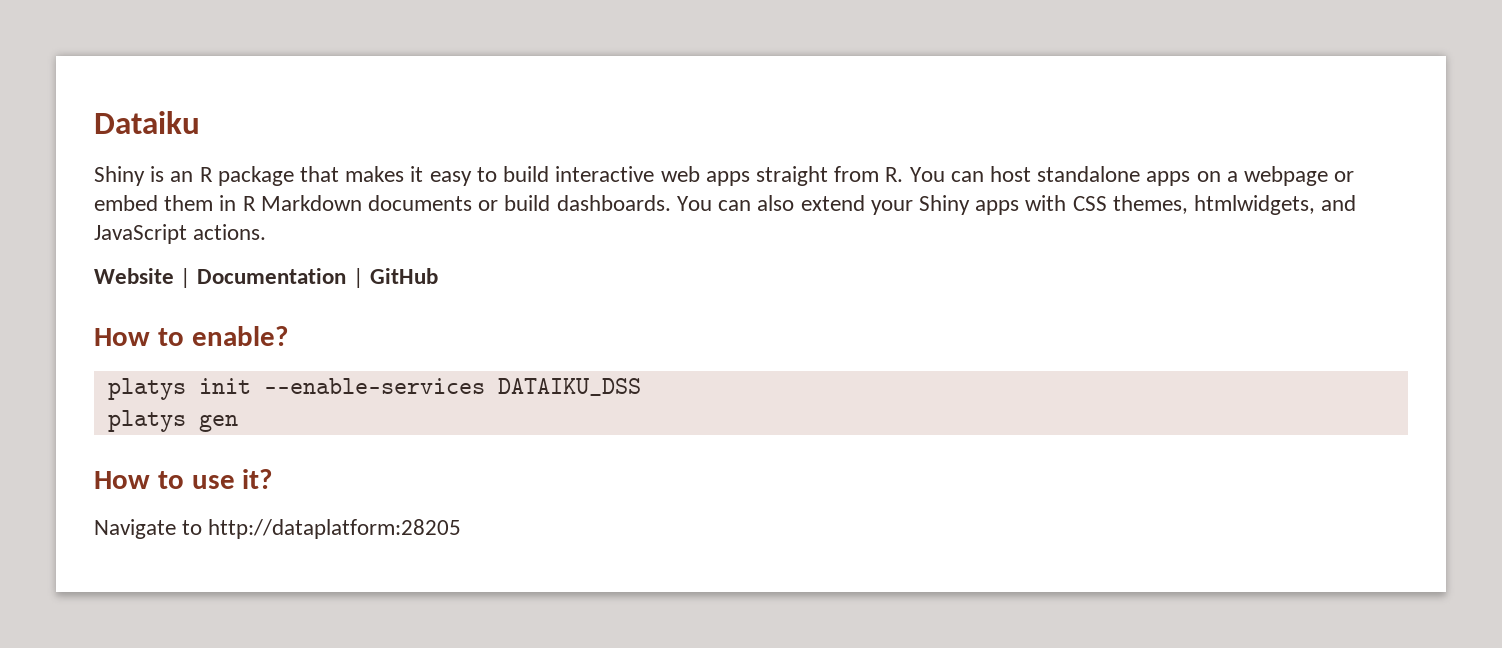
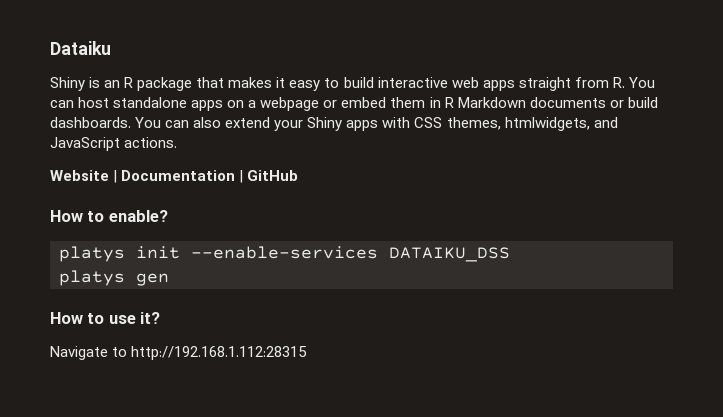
[208,519,462,539] http://dataplatform:28205 -> [131,346,308,360] http://192.168.1.112:28315

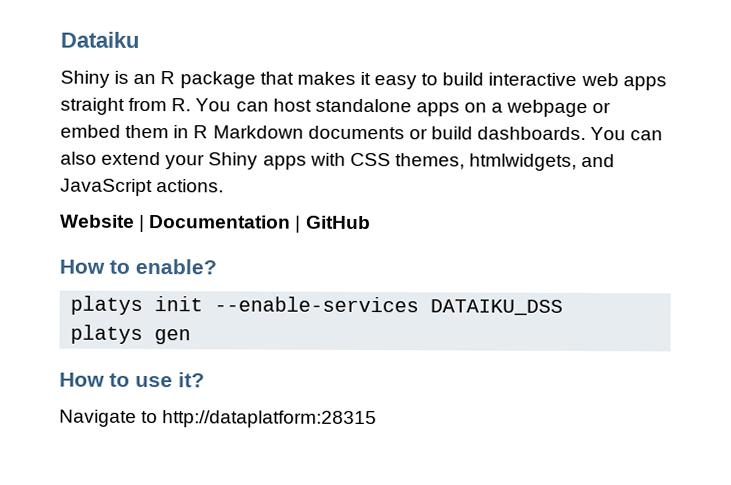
[131,346,308,360] http://192.168.1.112:28315 -> [162,410,378,429] http://dataplatform:28315

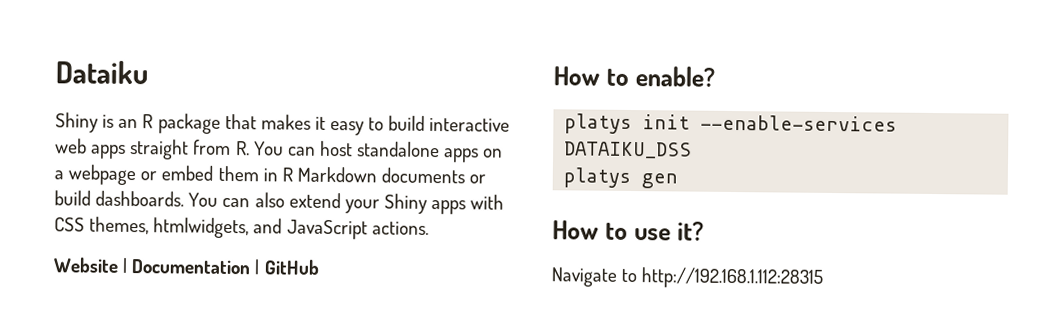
[162,410,378,429] http://dataplatform:28315 -> [641,267,824,289] http://192.168.1.112:28315

